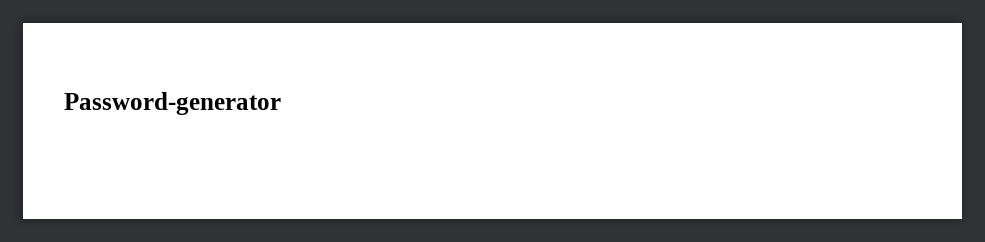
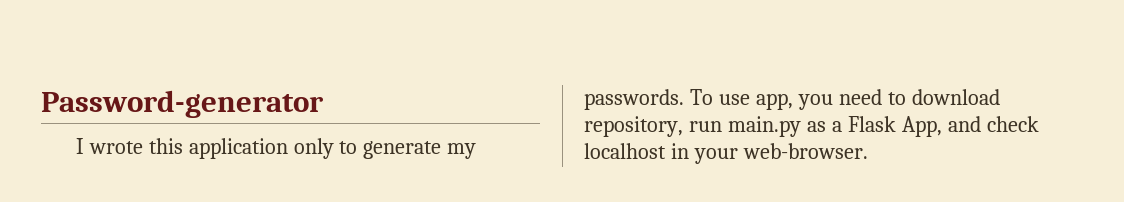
(281, 103) none -> [75,138,477,159] [584,89,1000,110] [584,116,1039,137] [584,143,868,164] // I wrote this application only to generate my passwords. To use app, you need to download repository, run main.py as a Flask App, and check localhost in your web-browser.

